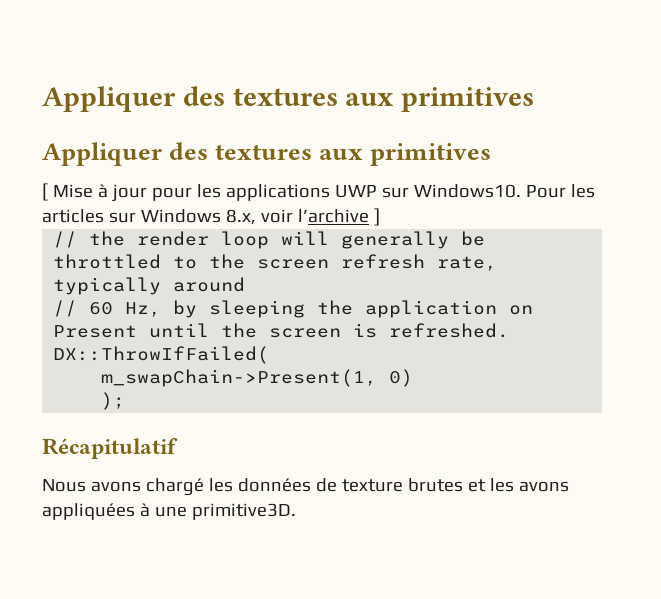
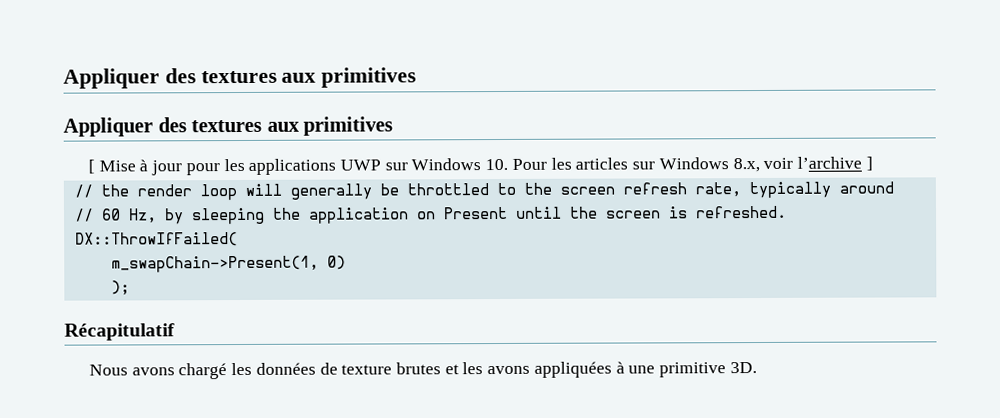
[413,184,521,198] Windows10. -> [411,158,509,171] Windows 10.
[191,503,296,520] primitive3D. -> [659,362,757,378] primitive 3D.

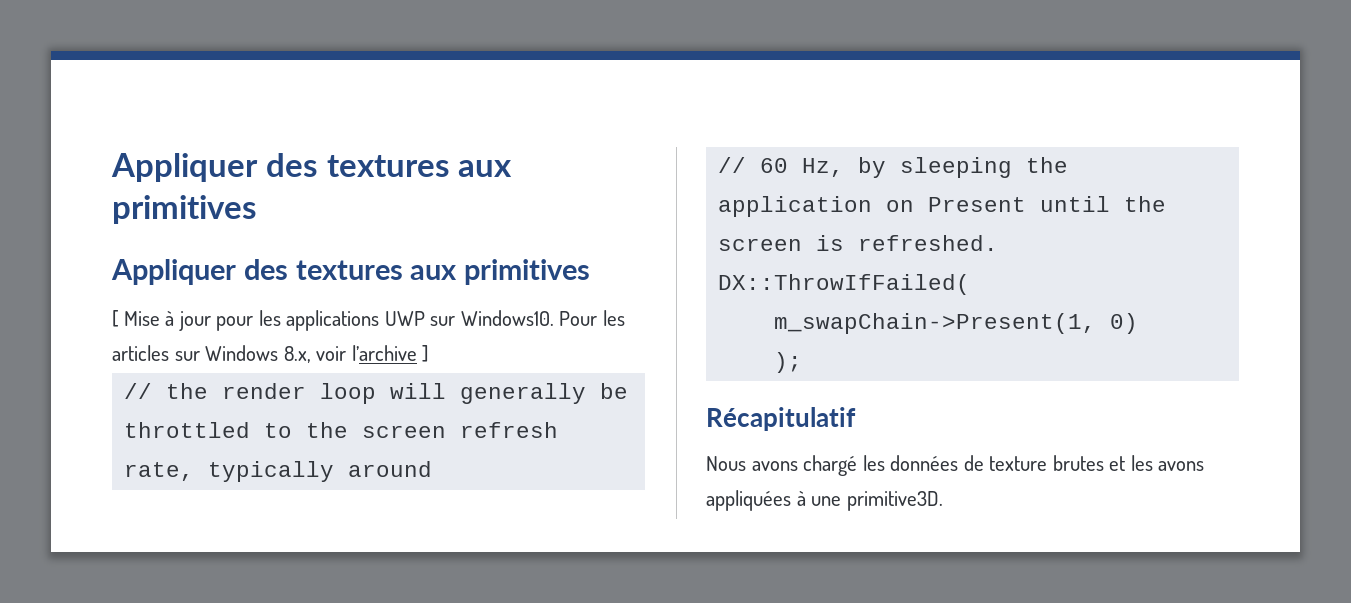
[411,158,509,171] Windows 10. -> [460,310,554,326] Windows10.
[659,362,757,378] primitive 3D. -> [846,491,943,511] primitive3D.

